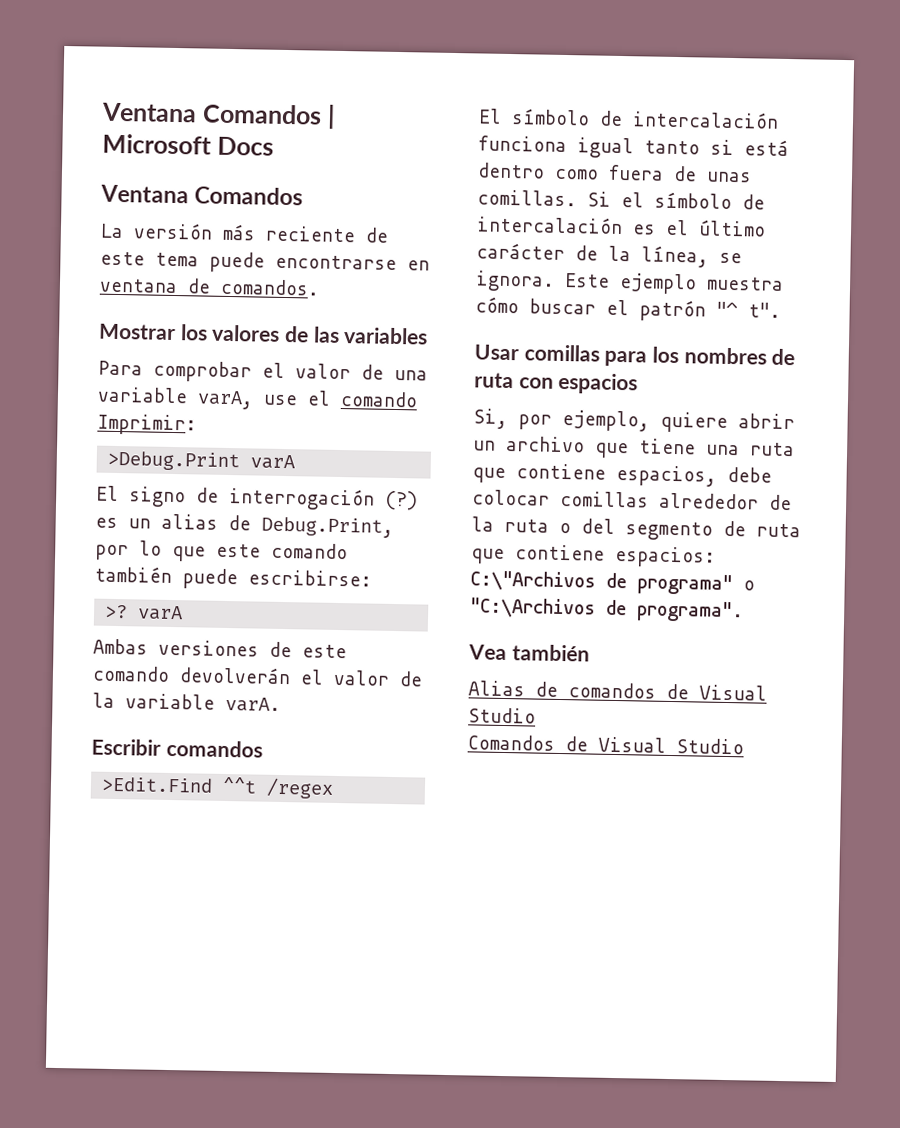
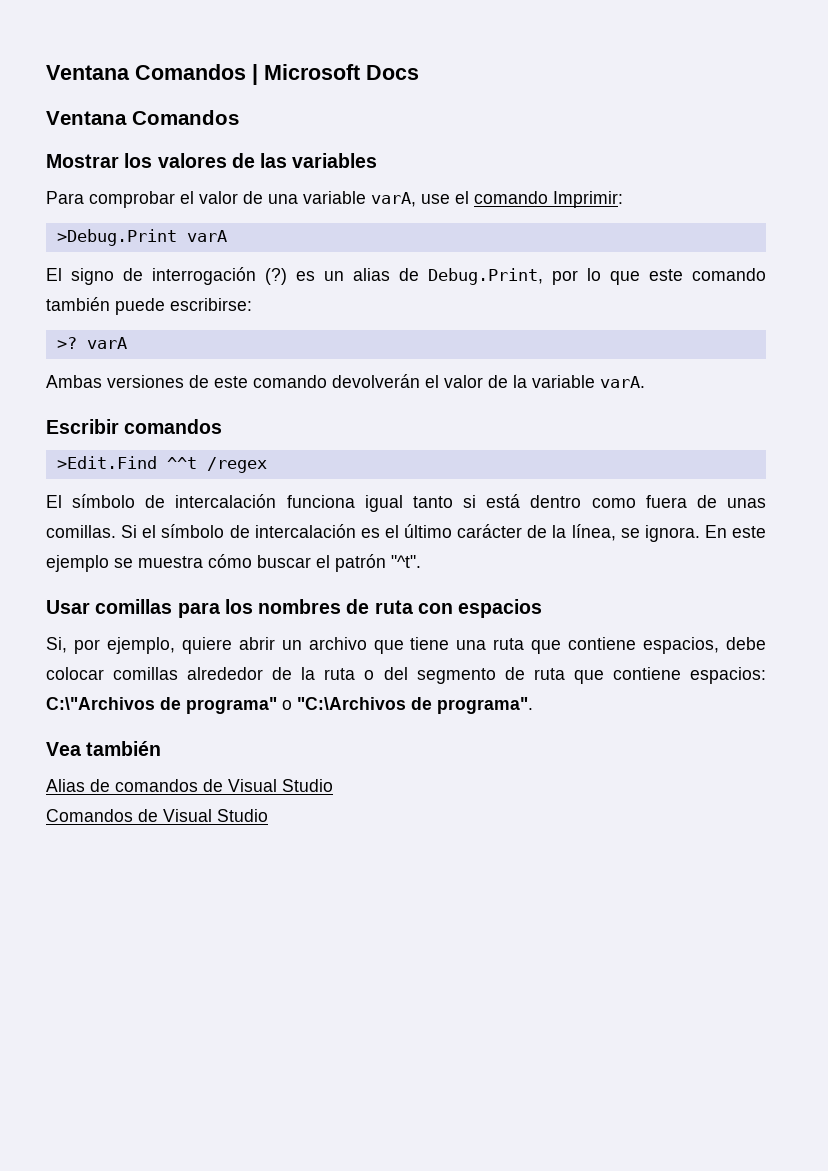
[100,222,389,243] [100,251,430,273] [99,278,320,296] // La versión más reciente de este tema puede encontrarse en ventana de comandos. -> (239, 117) none
[564,273,697,295] Este ejemplo -> [704,525,766,538] [46,555,133,572] En este ejemplo se
[716,301,781,318] "^ t". -> [391,555,421,568] "^t".

